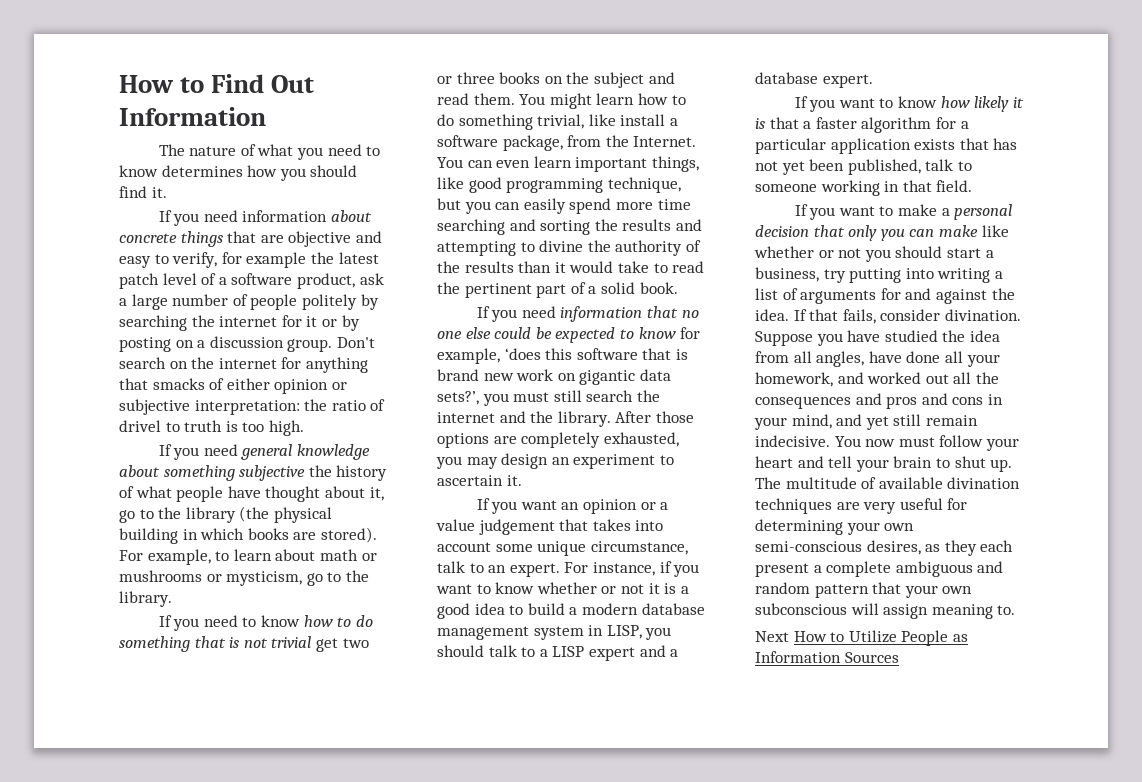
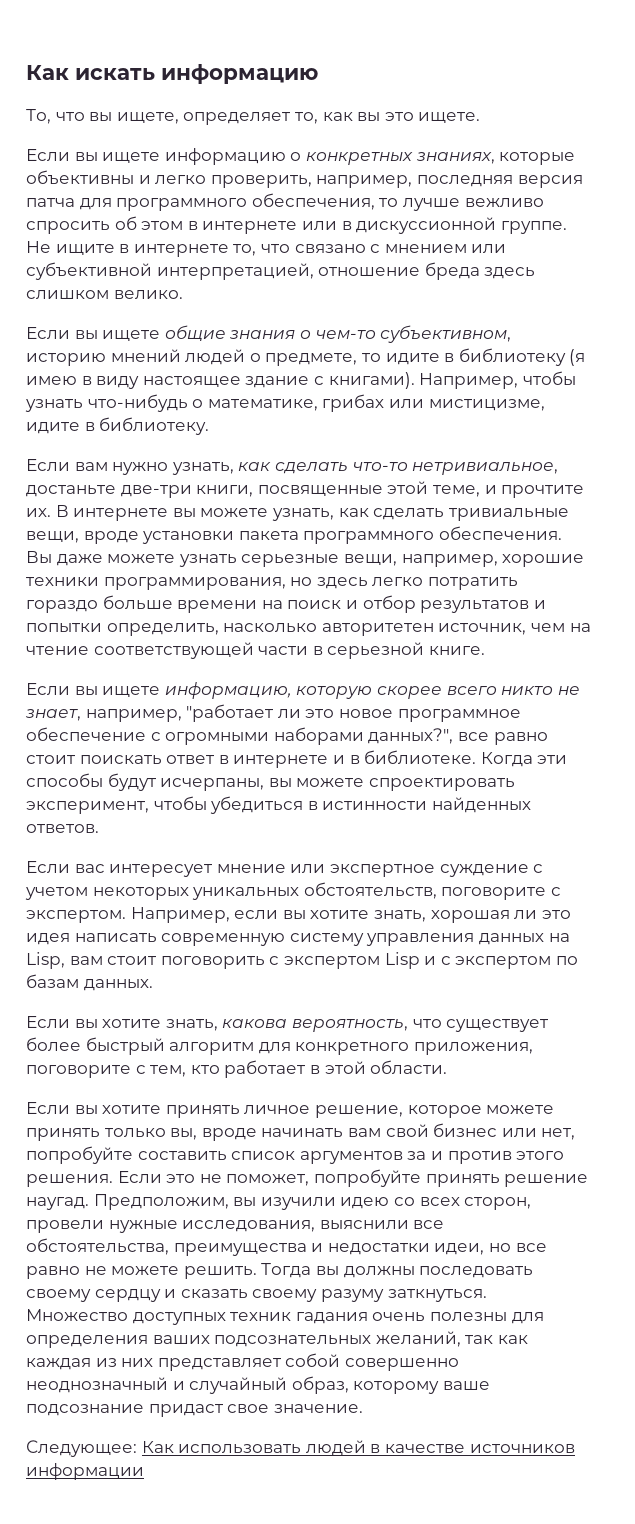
[119,74,315,93] [119,107,266,126] [158,144,381,160] [119,165,358,181] [119,186,167,198] [158,210,373,226] [119,231,382,247] [119,252,379,268] [119,273,384,289] [119,294,379,310] [119,315,360,331] [119,336,375,352] [119,357,368,373] [119,378,347,394] [119,399,386,415] [119,420,304,436] [158,444,371,460] [119,465,388,481] [119,486,384,502] [119,506,332,523] [119,527,377,544] [119,549,377,565] [119,570,369,586] [119,591,172,607] [158,615,373,631] [119,636,369,652] [437,72,675,88] [437,93,686,109] [437,114,678,130] [437,135,697,151] [437,156,699,172] [437,177,681,193] [437,198,691,214] [437,219,702,235] [437,240,701,256] [437,261,705,273] [437,282,678,298] [476,306,699,322] [437,327,701,343] [437,348,688,364] [437,369,671,385] [437,390,660,406] [437,411,694,427] [437,432,679,448] [436,453,674,469] [437,475,522,486] [476,498,669,514] [436,519,664,535] [437,541,688,556] [437,561,700,577] [436,582,689,594] [437,603,705,619] [437,625,672,640] [437,645,679,661] [755,72,873,88] [794,96,1024,112] [755,117,969,133] [755,138,1018,154] [755,159,972,175] [755,180,973,196] [794,204,1013,220] [755,225,1009,241] [754,246,994,262] [755,267,1003,283] [755,288,1015,304] [755,309,1021,324] [755,330,1000,346] [755,351,1000,367] [755,372,999,387] [755,393,1003,409] [754,414,978,430] [755,435,1019,451] [755,456,1013,472] [755,477,1021,489] [755,498,968,514] [755,519,915,535] [755,540,1014,556] [755,561,1004,577] [755,582,973,598] [755,603,1016,619] [755,630,968,646] [755,651,899,663] How to Find Out Information // The nature of what you need to know determines how you should find it. // If you need information about concrete things that are objective and easy to verify, for example the latest patch level of a software product, ask a large number of people politely by searching the internet for it or by posting on a discussion group. Don't search on the internet for anything that smacks of either opinion or subjective interpretation: the ratio of drivel to truth is too high. // If you need general knowledge about something subjective the history of what people have thought about it, go to the library (the physical building in which books are stored). For example, to learn about math or mushrooms or mysticism, go to the library. // If you need to know how to do something that is not trivial get two or three books on the subject and read them. You might learn how to do something trivial, like install a software package, from the Internet. You can even learn important things, like good programming technique, but you can easily spend more time searching and sorting the results and attempting to divine the authority of the results than it would take to read the pertinent part of a solid book. // If you need information that no one else could be expected to know for example, ‘does this software that is brand new work on gigantic data sets?’, you must still search the internet and the library. After those options are completely exhausted, you may design an experiment to ascertain it. // If you want an opinion or a value judgement that takes into account some unique circumstance, talk to an expert. For instance, if you want to know whether or not it is a good idea to build a modern database management system in LISP, you should talk to a LISP expert and a database expert. // If you want to know how likely it is that a faster algorithm for a particular application exists that has not yet been published, talk to someone working in that field. // If you want to make a personal decision that only you can make like whether or not you should start a business, try putting into writing a list of arguments for and against the idea. If that fails, consider divination. Suppose you have studied the idea from all angles, have done all your homework, and worked out all the consequences and pros and cons in your mind, and yet still remain indecisive. You now must follow your heart and tell your brain to shut up. The multitude of available divination techniques are very useful for determining your own semi-conscious desires, as they each present a complete ambiguous and random pattern that your own subconscious will assign meaning to. // Next How to Utilize People as Information Sources -> [26,64,318,84] [26,109,481,125] [26,148,576,165] [26,170,583,188] [26,193,544,211] [26,216,567,234] [26,241,507,257] [26,262,536,280] [26,290,183,299] [26,325,512,343] [26,348,586,366] [26,371,576,389] [25,394,545,412] [26,417,210,435] [26,459,559,475] [26,481,585,498] [26,505,569,521] [26,526,562,544] [26,551,585,567] [26,577,518,590] [26,595,546,613] [26,623,591,636] [26,642,485,659] [26,682,580,699] [25,704,521,722] [26,727,548,745] [26,750,568,768] [26,773,515,791] [26,796,531,814] [26,824,99,833] [26,861,544,877] [25,882,561,900] [26,907,571,923] [26,933,570,946] [26,952,578,969] [26,974,153,991] [26,1016,549,1032] [26,1037,533,1055] [26,1060,448,1078] [26,1102,555,1118] [26,1123,576,1141] [26,1146,565,1164] [26,1169,589,1187] [26,1194,532,1210] [26,1220,445,1233] [26,1238,547,1256] [26,1263,534,1279] [26,1289,487,1302] [26,1309,544,1325] [26,1331,528,1348] [26,1353,459,1371] [26,1376,490,1394] [26,1404,363,1417] [26,1440,575,1457] [26,1463,144,1480] Как искать информацию // То, что вы ищете, определяет то, как вы это ищете. // Если вы ищете информацию о конкретных знаниях, которые объективны и легко проверить, например, последняя версия патча для программного обеспечения, то лучше вежливо спросить об этом в интернете или в дискуссионной группе. Не ищите в интернете то, что связано с мнением или субъективной интерпретацией, отношение бреда здесь слишком велико. // Если вы ищете общие знания о чем-то субъективном, историю мнений людей о предмете, то идите в библиотеку (я имею в виду настоящее здание с книгами). Например, чтобы узнать что-нибудь о математике, грибах или мистицизме, идите в библиотеку. // Если вам нужно узнать, как сделать что-то нетривиальное, достаньте две-три книги, посвященные этой теме, и прочтите их. В интернете вы можете узнать, как сделать тривиальные вещи, вроде установки пакета программного обеспечения. Вы даже можете узнать серьезные вещи, например, хорошие техники программирования, но здесь легко потратить гораздо больше времени на поиск и отбор результатов и попытки определить, насколько авторитетен источник, чем на чтение соответствующей части в серьезной книге. // Если вы ищете информацию, которую скорее всего никто не знает, например, "работает ли это новое программное обеспечение с огромными наборами данных?", все равно стоит поискать ответ в интернете и в библиотеке. Когда эти способы будут исчерпаны, вы можете спроектировать эксперимент, чтобы убедиться в истинности найденных ответов. // Если вас интересует мнение или экспертное суждение с учетом некоторых уникальных обстоятельств, поговорите с экспертом. Например, если вы хотите знать, хорошая ли это идея написать современную систему управления данных на Lisp, вам стоит поговорить с экспертом Lisp и с экспертом по базам данных. // Если вы хотите знать, какова вероятность, что существует более быстрый алгоритм для конкретного приложения, поговорите с тем, кто работает в этой области. // Если вы хотите принять личное решение, которое можете принять только вы, вроде начинать вам свой бизнес или нет, попробуйте составить список аргументов за и против этого решения. Если это не поможет, попробуйте принять решение наугад. Предположим, вы изучили идею со всех сторон, провели нужные исследования, выяснили все обстоятельства, преимущества и недостатки идеи, но все равно не можете решить. Тогда вы должны последовать своему сердцу и сказать своему разуму заткнуться. Множество доступных техник гадания очень полезны для определения ваших подсознательных желаний, так как каждая из них представляет собой совершенно неоднозначный и случайный образ, которому ваше подсознание придаст свое значение. // Следующее: Как использовать людей в качестве источников информации

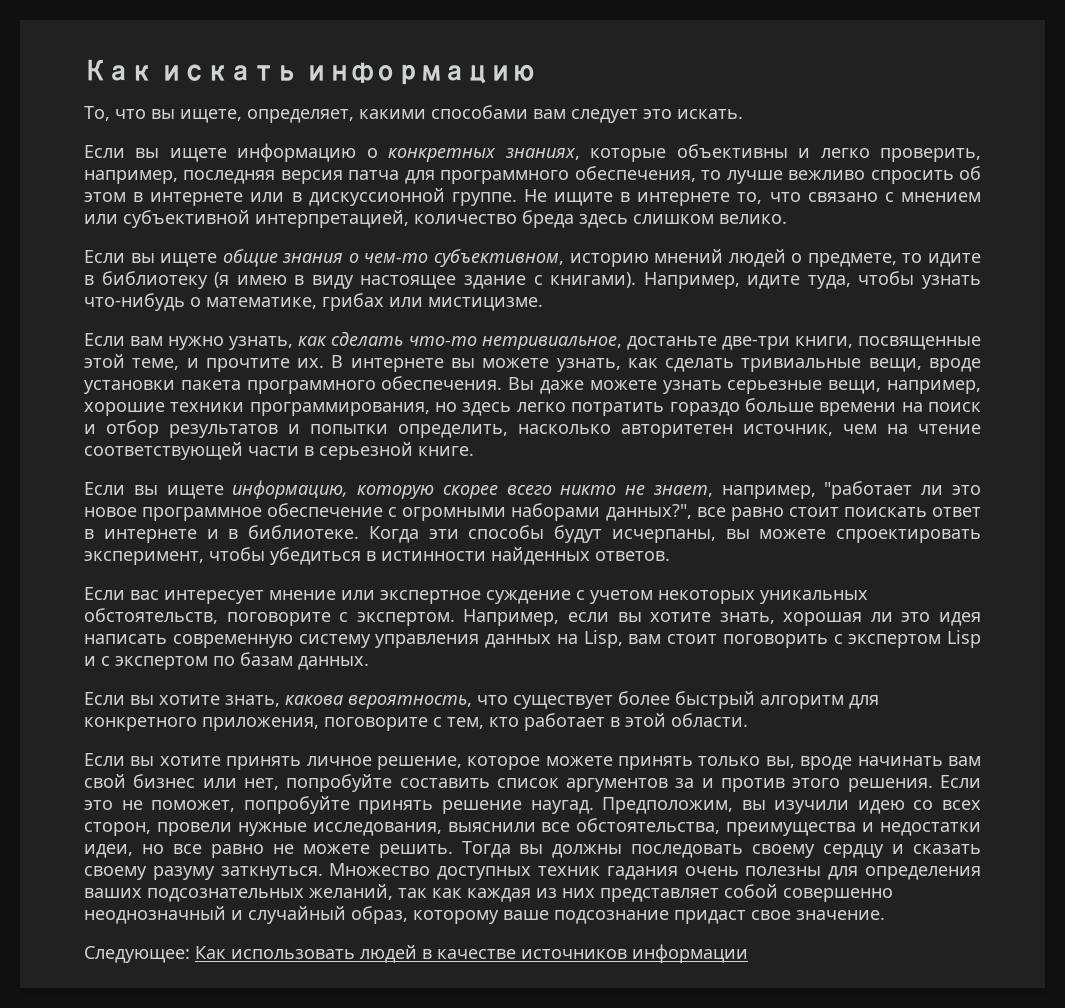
[183,112,481,125] определяет то, как вы это ищете. -> [247,105,743,123] определяет, какими способами вам следует это искать.
[318,267,421,276] отношение -> [414,214,517,224] количество
(519, 381) none -> [747,275,851,289] идите туда,
[428,399,545,411] [26,417,210,435] мистицизме, идите в библиотеку. -> [428,297,543,311] мистицизме.

